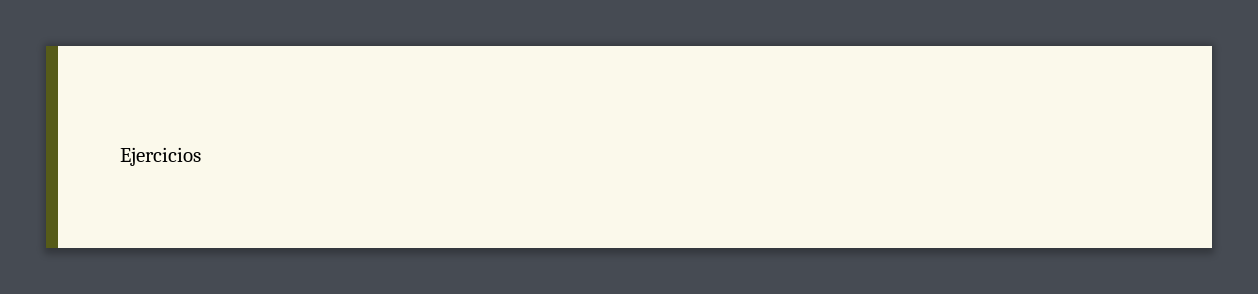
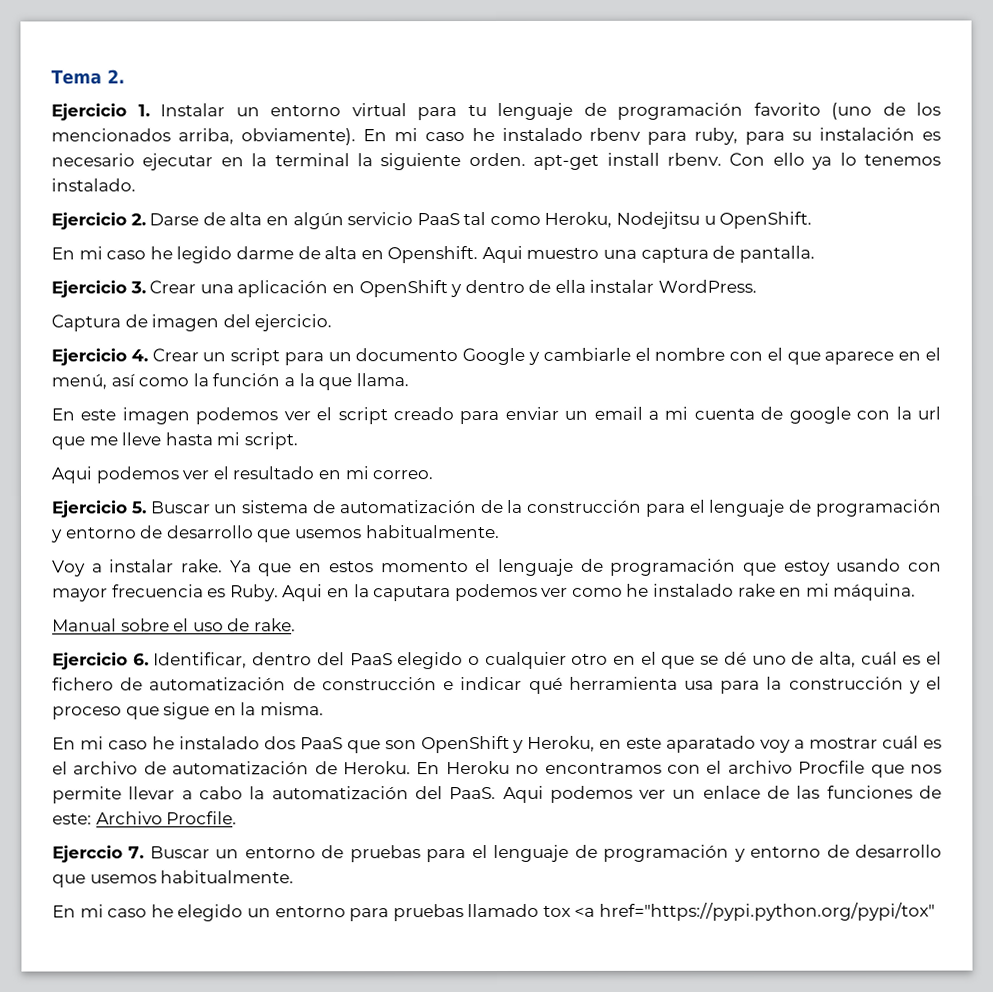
[120,147,201,166] Ejercicios -> [51,69,125,85] [51,102,941,121] [51,127,942,146] [51,152,941,171] [51,178,136,192] [51,211,813,230] [51,245,815,264] [51,279,758,298] [51,314,333,332] [51,347,942,366] [51,373,409,391] [51,406,942,425] [51,432,298,450] [51,466,434,484] [52,499,943,518] [51,524,500,543] [52,558,942,577] [52,583,917,602] [52,618,296,632] [52,651,943,670] [52,676,942,694] [52,702,324,720] [52,735,942,754] [52,760,942,778] [52,785,942,804] [52,811,238,825] [52,844,942,863] [52,870,295,888] [52,902,936,922] Tema 2. // Ejercicio 1. Instalar un entorno virtual para tu lenguaje de programación favorito (uno de los mencionados arriba, obviamente). En mi caso he instalado rbenv para ruby, para su instalación es necesario ejecutar en la terminal la siguiente orden. apt-get install rbenv. Con ello ya lo tenemos instalado. // Ejercicio 2. Darse de alta en algún servicio PaaS tal como Heroku, Nodejitsu u OpenShift. // En mi caso he legido darme de alta en Openshift. Aqui muestro una captura de pantalla. // Ejercicio 3. Crear una aplicación en OpenShift y dentro de ella instalar WordPress. // Captura de imagen del ejercicio. // Ejercicio 4. Crear un script para un documento Google y cambiarle el nombre con el que aparece en el menú, así como la función a la que llama. // En este imagen podemos ver el script creado para enviar un email a mi cuenta de google con la url que me lleve hasta mi script. // Aqui podemos ver el resultado en mi correo. // Ejercicio 5. Buscar un sistema de automatización de la construcción para el lenguaje de programación y entorno de desarrollo que usemos habitualmente. // Voy a instalar rake. Ya que en estos momento el lenguaje de programación que estoy usando con mayor frecuencia es Ruby. Aqui en la caputara podemos ver como he instalado rake en mi máquina. // Manual sobre el uso de rake. // Ejercicio 6. Identificar, dentro del PaaS elegido o cualquier otro en el que se dé uno de alta, cuál es el fichero de automatización de construcción e indicar qué herramienta usa para la construcción y el proceso que sigue en la misma. // En mi caso he instalado dos PaaS que son OpenShift y Heroku, en este aparatado voy a mostrar cuál es el archivo de automatización de Heroku. En Heroku no encontramos con el archivo Procfile que nos permite llevar a cabo la automatización del PaaS. Aqui podemos ver un enlace de las funciones de este: Archivo Procfile. // Ejerccio 7. Buscar un entorno de pruebas para el lenguaje de programación y entorno de desarrollo que usemos habitualmente. // En mi caso he elegido un entorno para pruebas llamado tox <a href="https://pypi.python.org/pypi/tox"

